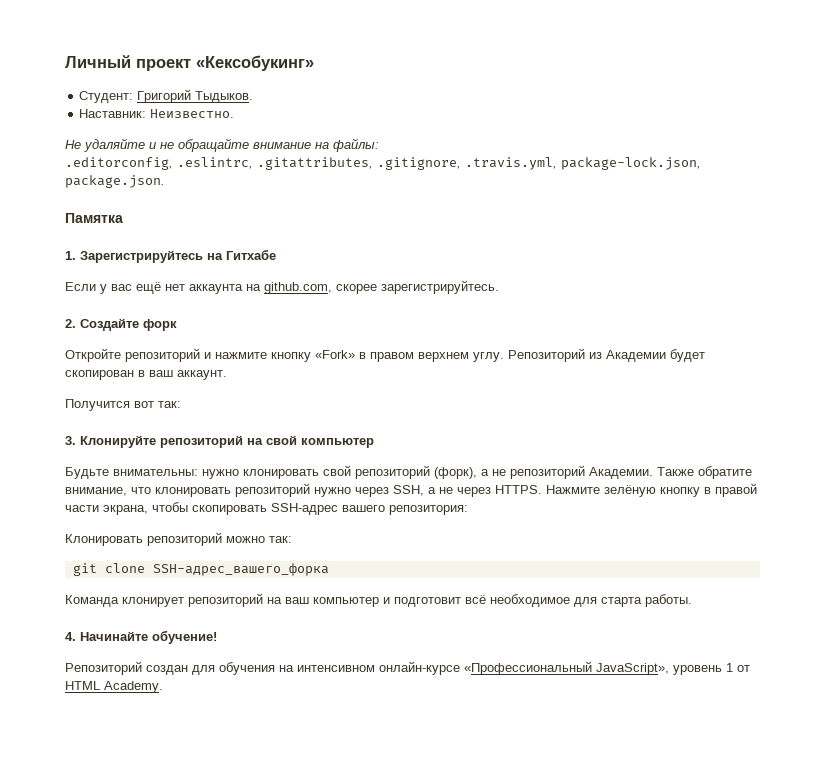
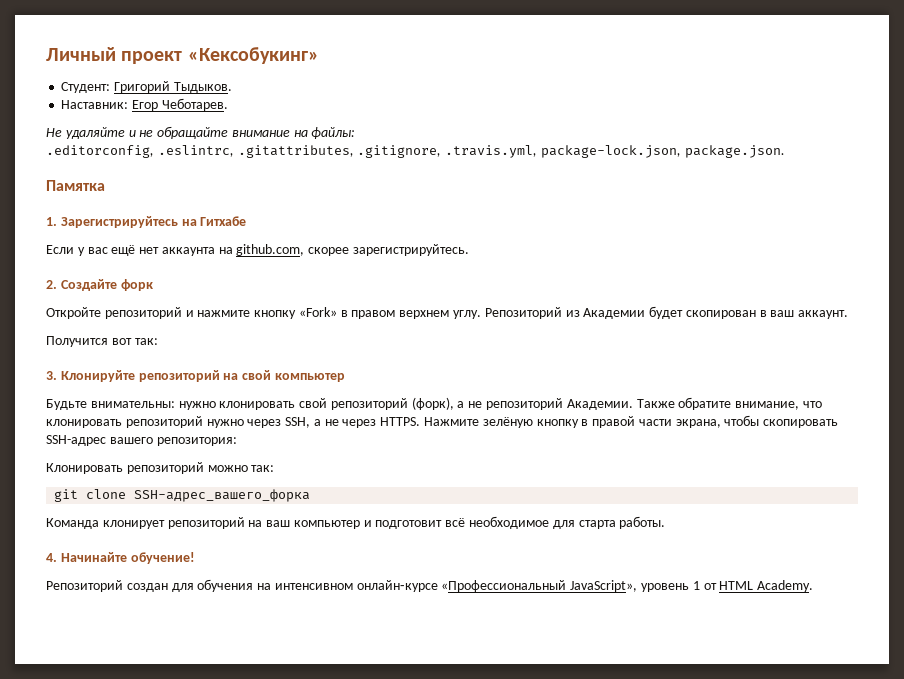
[150,109,235,118] Неизвестно. -> [132,98,228,111] Егор Чеботарев.

